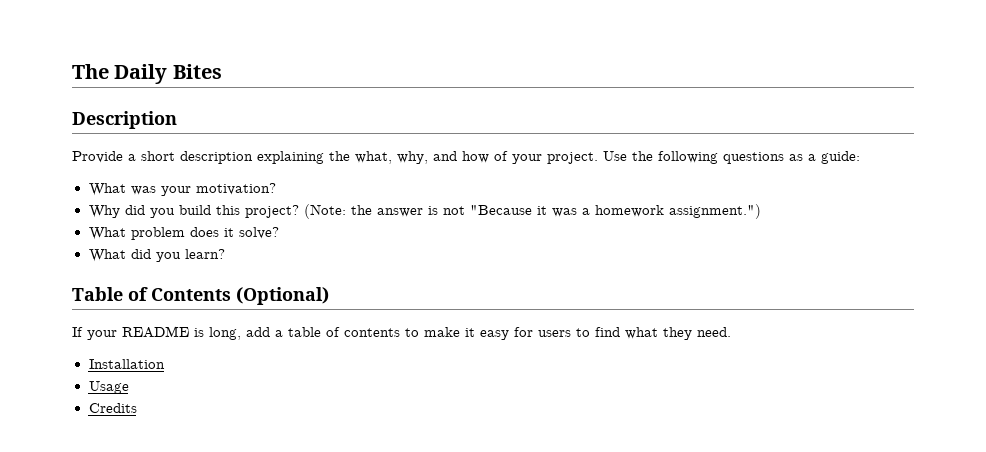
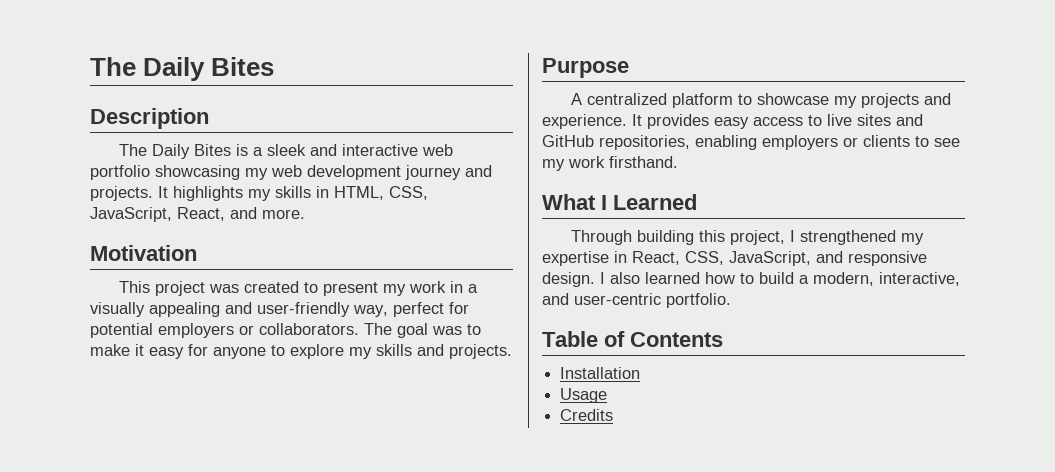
[72,151,860,164] [88,183,276,196] [88,204,761,219] [88,227,279,240] [88,249,225,262] [72,287,329,305] [72,326,400,340] Provide a short description explaining the what, why, and how of your project. Use the following questions as a guide: // What was your motivation? // Why did you build this project? (Note: the answer is not "Because it was a homework assignment.") // What problem does it solve? // What did you learn? // Table of Contents (Optional) // If your README is long, add a table of contents -> [118,144,453,159] [90,165,492,180] [90,186,428,201] [90,207,305,222] [90,245,197,261] [118,281,478,296] [90,302,469,317] [90,323,462,338] The Daily Bites is a sleek and interactive web portfolio showcasing my web development journey and projects. It highlights my skills in HTML, CSS, JavaScript, React, and more. // Motivation // This project was created to present my work in a visually appealing and user-friendly way, perfect for potential employers or collaborators. The goal was
[538,327,731,340] users to find what they need. -> [213,344,512,359] [542,58,629,78] [570,93,951,108] [542,114,923,129] [542,135,960,150] [542,156,678,171] [542,194,697,210] [570,230,924,245] [542,251,927,266] [542,272,960,287] [542,293,731,308] [542,331,723,347] anyone to explore my skills and projects. // Purpose // A centralized platform to showcase my projects and experience. It provides easy access to live sites and GitHub repositories, enabling employers or clients to see my work firsthand. // What I Learned // Through building this project, I strengthened my expertise in React, CSS, JavaScript, and responsive design. I also learned how to build a modern, interactive, and user-centric portfolio. // Table of Contents

